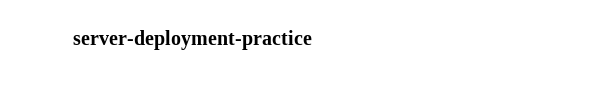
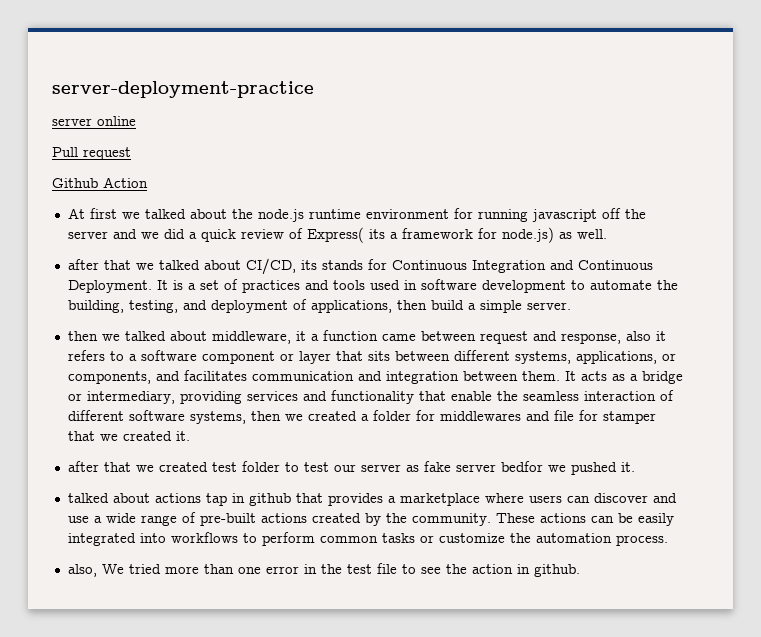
(312, 40) none -> [52,116,136,126] [52,147,131,160] [52,177,148,188] [67,208,646,222] [67,227,607,243] [67,258,653,275] [67,279,678,293] [67,299,571,313] [67,330,666,344] [67,350,676,364] [67,370,683,384] [67,390,674,404] [67,410,656,424] [67,431,190,441] [67,461,635,475] [67,493,677,506] [67,512,674,526] [67,532,668,546] [67,563,580,577] // server online // Pull request // Github Action // At first we talked about the node.js runtime environment for running javascript off the server and we did a quick review of Express( its a framework for node.js) as well. // after that we talked about CI/CD, its stands for Continuous Integration and Continuous Deployment. It is a set of practices and tools used in software development to automate the building, testing, and deployment of applications, then build a simple server. // then we talked about middleware, it a function came between request and response, also it refers to a software component or layer that sits between different systems, applications, or components, and facilitates communication and integration between them. It acts as a bridge or intermediary, providing services and functionality that enable the seamless interaction of different software systems, then we created a folder for middlewares and file for stamper that we created it. // after that we created test folder to test our server as fake server bedfor we pushed it. // talked about actions tap in github that provides a marketplace where users can discover and use a wide range of pre-built actions created by the community. These actions can be easily integrated into workflows to perform common tasks or customize the automation process. // also, We tried more than one error in the test file to see the action in github.

